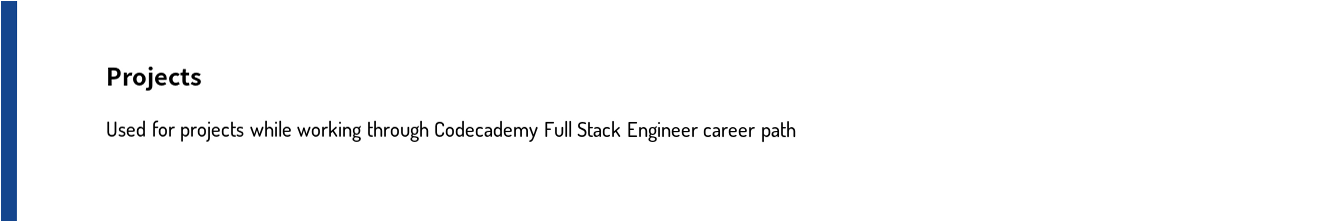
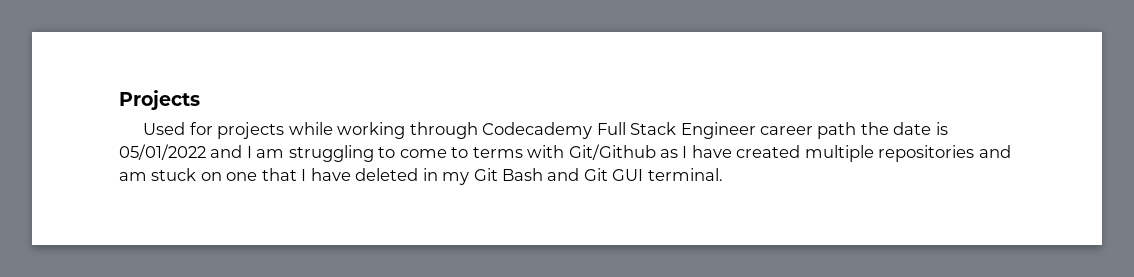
(796, 132) none -> [860,122,948,135] [119,144,1011,162] [119,168,723,185] the date is 05/01/2022 and I am struggling to come to terms with Git/Github as I have created multiple repositories and am stuck on one that I have deleted in my Git Bash and Git GUI terminal.

